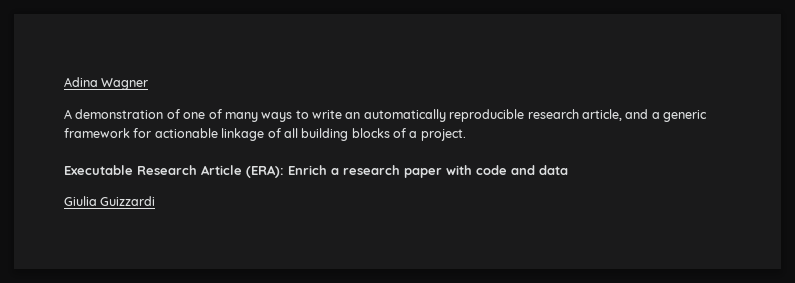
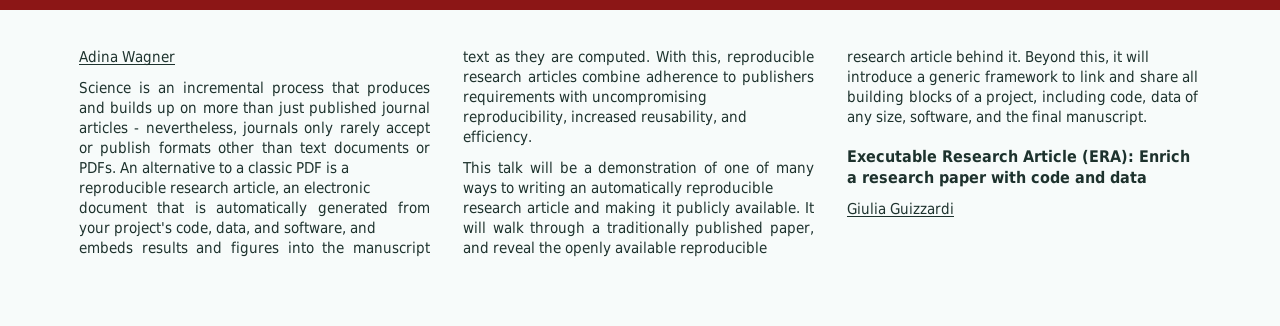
[64,109,72,119] A -> [79,81,430,97] [79,101,430,117] [79,121,430,137] [79,141,431,157] [79,161,350,174] [79,181,371,197] [79,201,430,217] [79,221,377,237] [79,241,430,257] [463,50,814,66] [463,70,814,86] [463,90,708,106] [463,110,748,126] [463,130,532,146] [462,161,592,174] Science is an incremental process that produces and builds up on more than just published journal articles - nevertheless, journals only rarely accept or publish formats other than text documents or PDFs. An alternative to a classic PDF is a reproducible research article, an electronic document that is automatically generated from your project's code, data, and software, and embeds results and figures into the manuscript text as they are computed. With this, reproducible research articles combine adherence to publishers requirements with uncompromising reproducibility, increased reusability, and efficiency. // This talk will be a
[312,110,342,119] write -> [518,181,567,197] writing
[581,109,707,122] [64,128,281,141] article, and a generic framework for actionable linkage of -> [527,201,814,217] [463,221,814,237] [463,241,768,257] [847,50,1150,66] [847,70,1178,86] article and making it publicly available. It will walk through a traditionally published paper, and reveal the openly available reproducible research article behind it. Beyond this, it will introduce a generic framework to link and share
[420,129,466,141] project. -> [986,90,1199,106] [847,110,1148,126] project, including code, data of any size, software, and the final manuscript.

